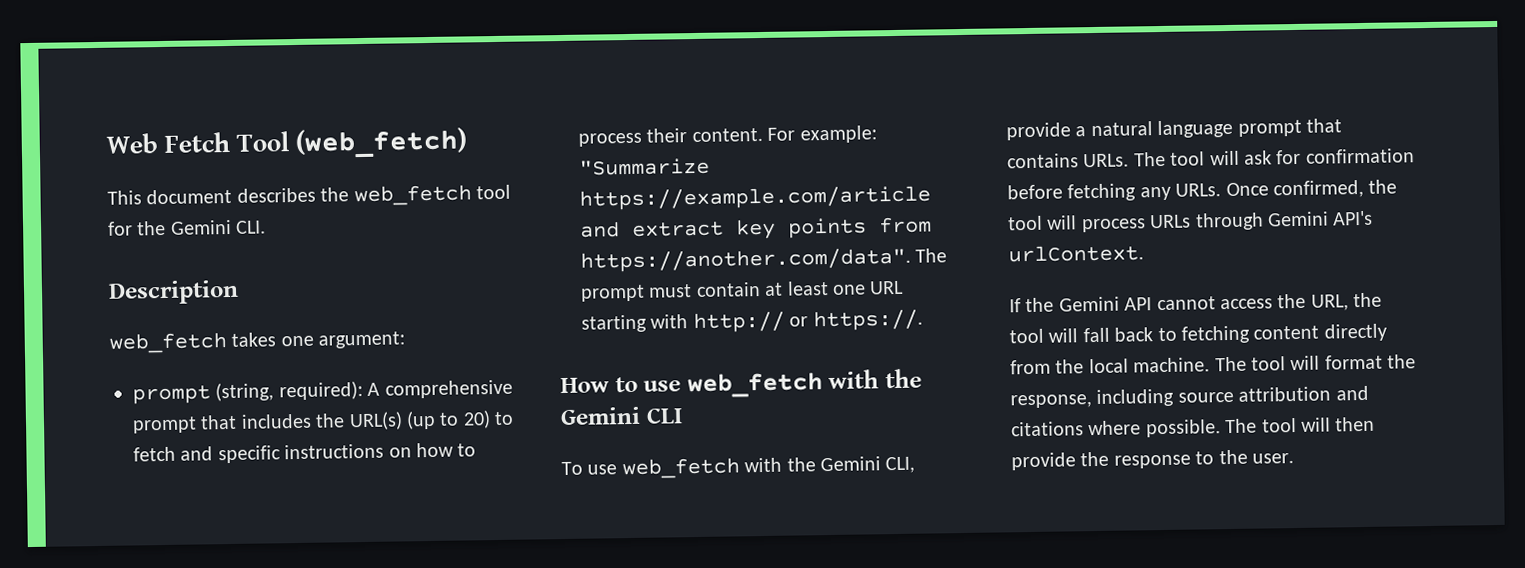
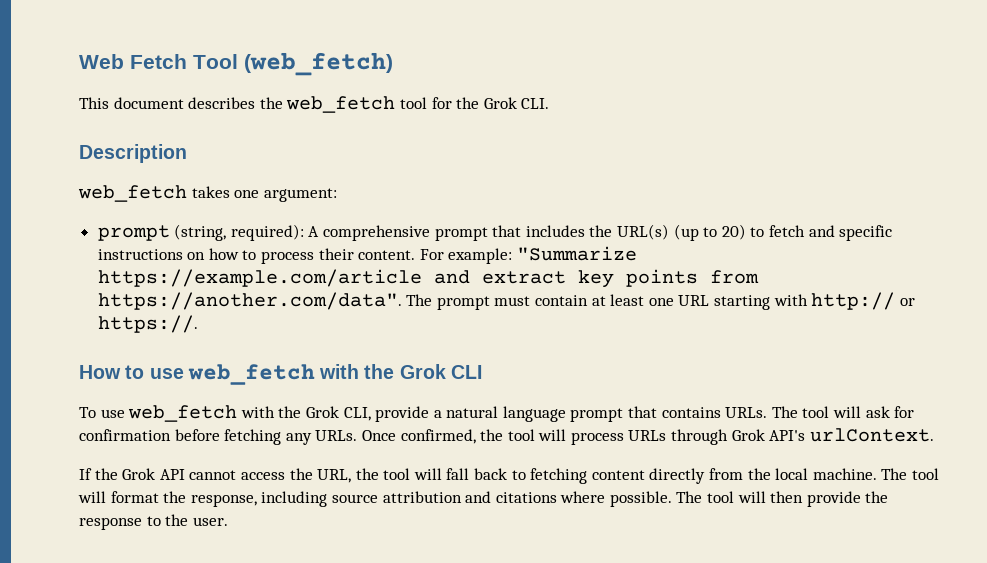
[169,219,232,235] Gemini -> [483,97,517,109] Grok
[560,406,641,426] Gemini -> [399,364,446,379] Grok
[820,456,881,472] Gemini -> [305,406,339,418] Grok
[1267,211,1329,227] Gemini -> [731,429,765,441] Grok
[1058,296,1120,312] Gemini -> [122,468,156,480] Grok

